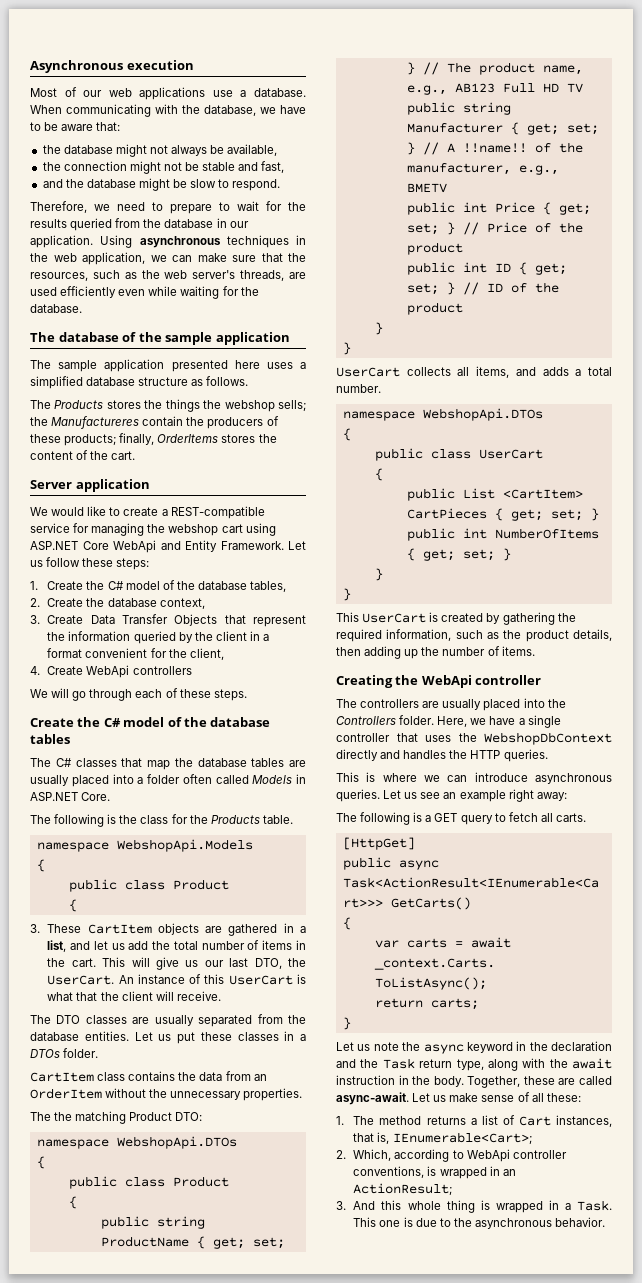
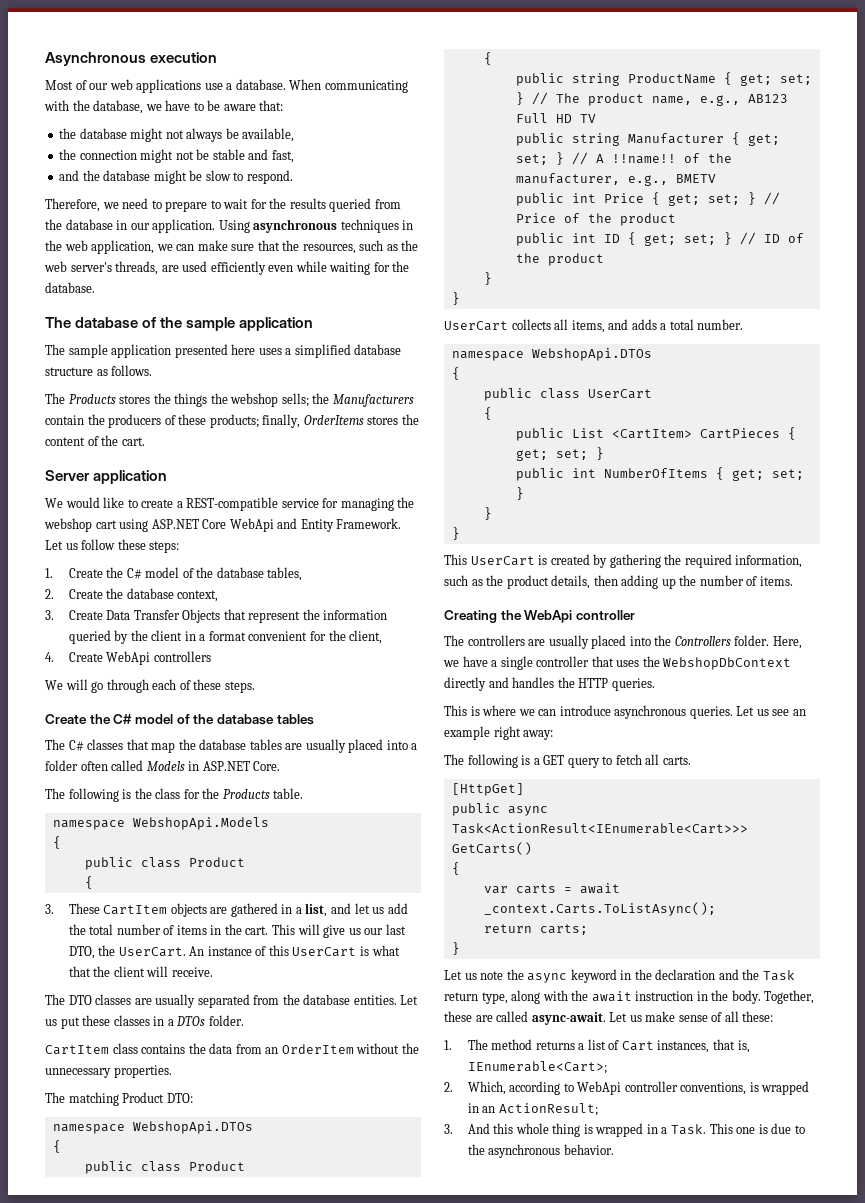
[51,416,140,429] Manufactureres -> [332,394,414,407] Manufacturers
[54,1112,73,1121] the -> (65, 1097) none

